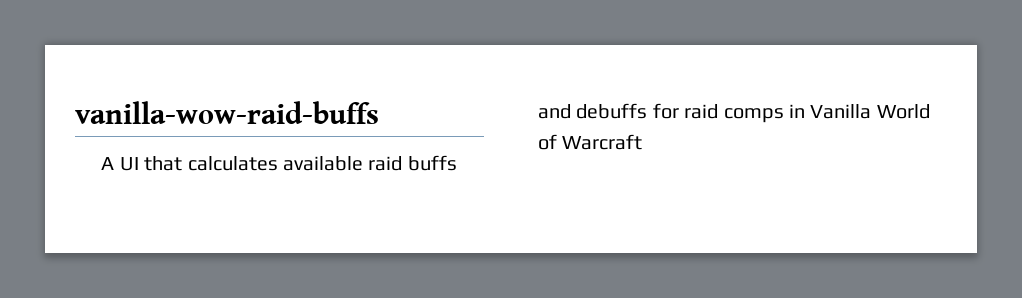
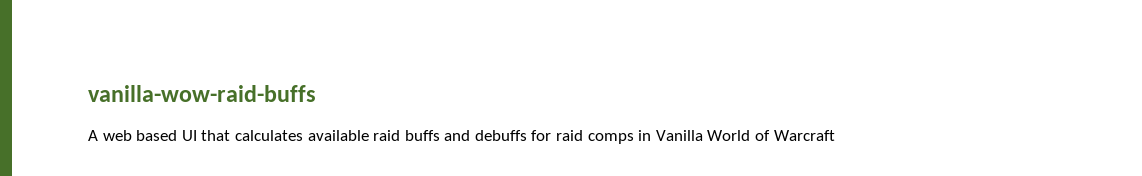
(115, 163) none -> [102,130,178,141] web based

